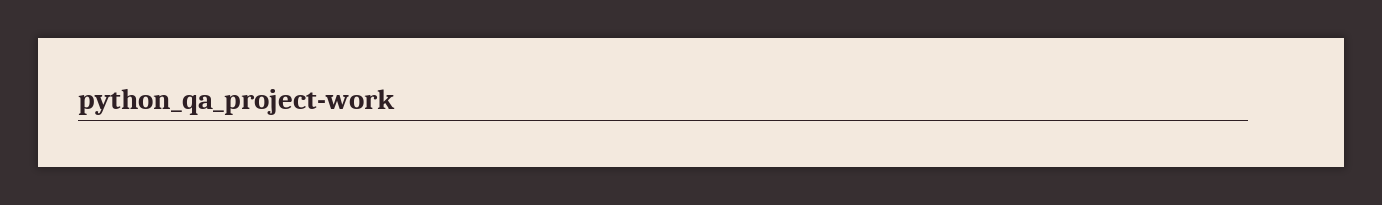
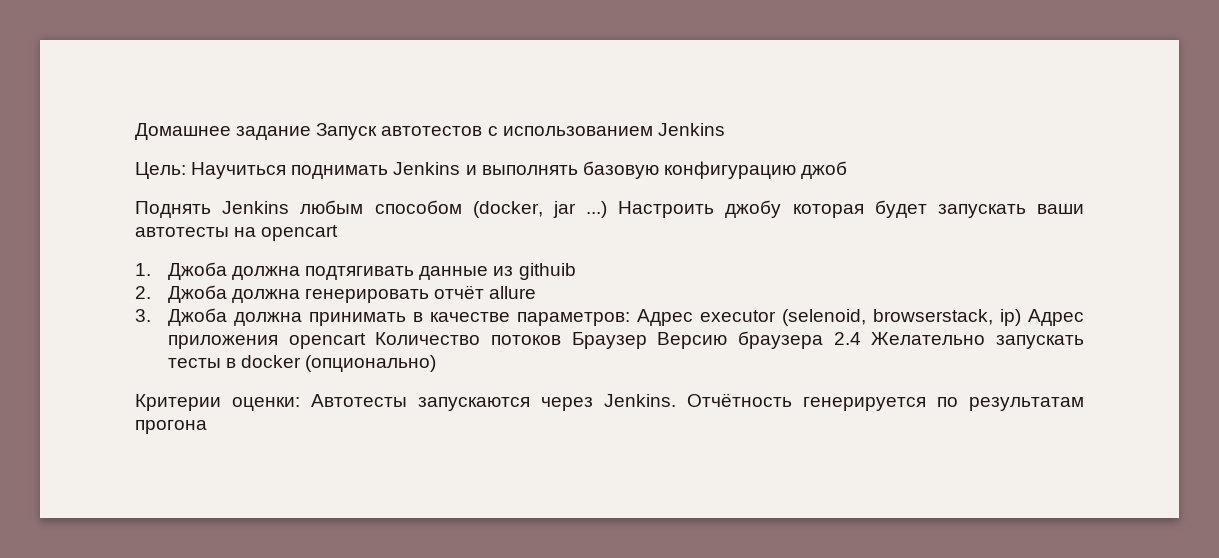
[78,88,395,115] python_qa_project-work -> [135,123,725,140] [135,161,848,179] [135,200,1084,218] [135,225,339,241] [135,262,576,280] [135,285,537,303] [135,308,1084,326] [167,331,1085,349] [167,355,437,372] [135,393,1084,411] [135,420,207,434] Домашнее задание Запуск автотестов с использованием Jenkins // Цель: Научиться поднимать Jenkins и выполнять базовую конфигурацию джоб // Поднять Jenkins любым способом (docker, jar ...) Настроить джобу которая будет запускать ваши автотесты на opencart // 1. Джоба должна подтягивать данные из githuib // 2. Джоба должна генерировать отчёт allure // 3. Джоба должна принимать в качестве параметров: Адрес executor (selenoid, browserstack, ip) Адрес приложения opencart Количество потоков Браузер Версию браузера 2.4 Желательно запускать тесты в docker (опционально) // Критерии оценки: Автотесты запускаются через Jenkins. Отчётность генерируется по результатам прогона

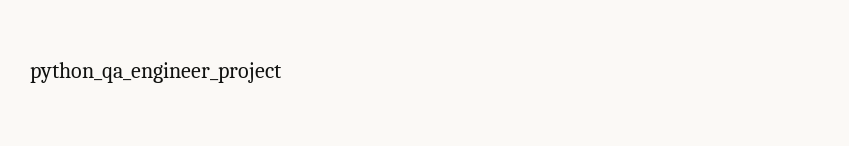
[135,123,725,140] [135,161,848,179] [135,200,1084,218] [135,225,339,241] [135,262,576,280] [135,285,537,303] [135,308,1084,326] [167,331,1085,349] [167,355,437,372] [135,393,1084,411] [135,420,207,434] Домашнее задание Запуск автотестов с использованием Jenkins // Цель: Научиться поднимать Jenkins и выполнять базовую конфигурацию джоб // Поднять Jenkins любым способом (docker, jar ...) Настроить джобу которая будет запускать ваши автотесты на opencart // 1. Джоба должна подтягивать данные из githuib // 2. Джоба должна генерировать отчёт allure // 3. Джоба должна принимать в качестве параметров: Адрес executor (selenoid, browserstack, ip) Адрес приложения opencart Количество потоков Браузер Версию браузера 2.4 Желательно запускать тесты в docker (опционально) // Критерии оценки: Автотесты запускаются через Jenkins. Отчётность генерируется по результатам прогона -> [30,62,282,83] python_qa_engineer_project

